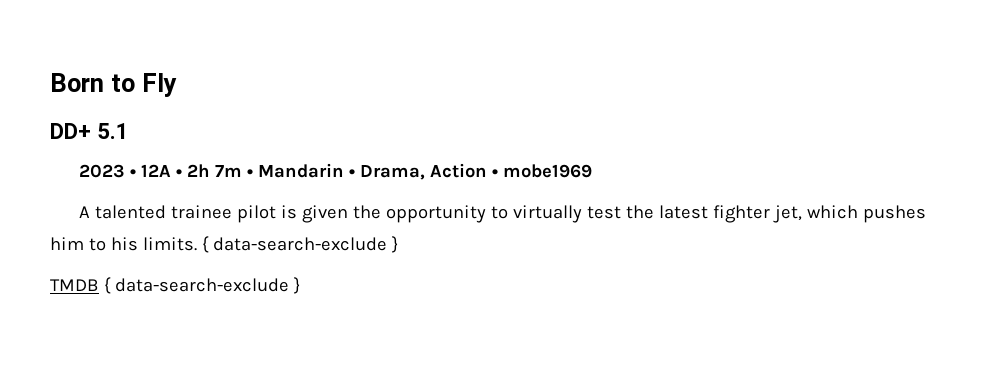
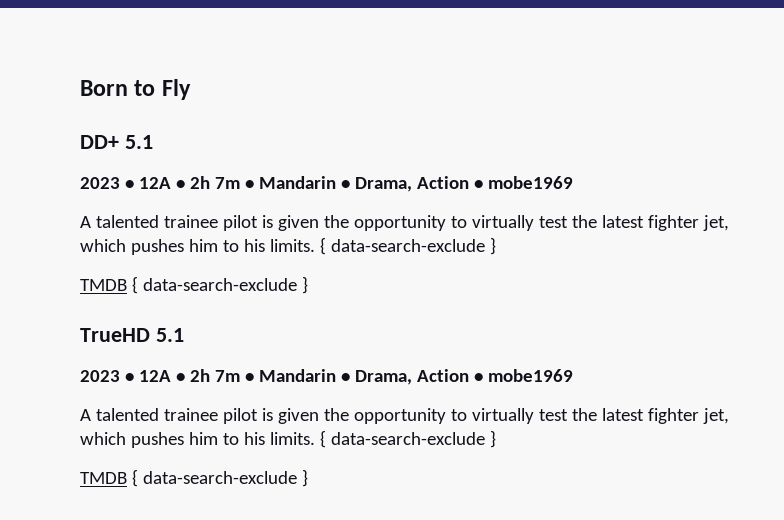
(300, 285) none -> [80,328,184,342] [80,369,573,385] [80,408,729,424] [80,430,496,448] [80,469,308,487] // TrueHD 5.1 // 2023 • 12A • 2h 7m • Mandarin • Drama, Action • mobe1969 // A talented trainee pilot is given the opportunity to virtually test the latest fighter jet, which pushes him to his limits. { data-search-exclude } // TMDB { data-search-exclude }

